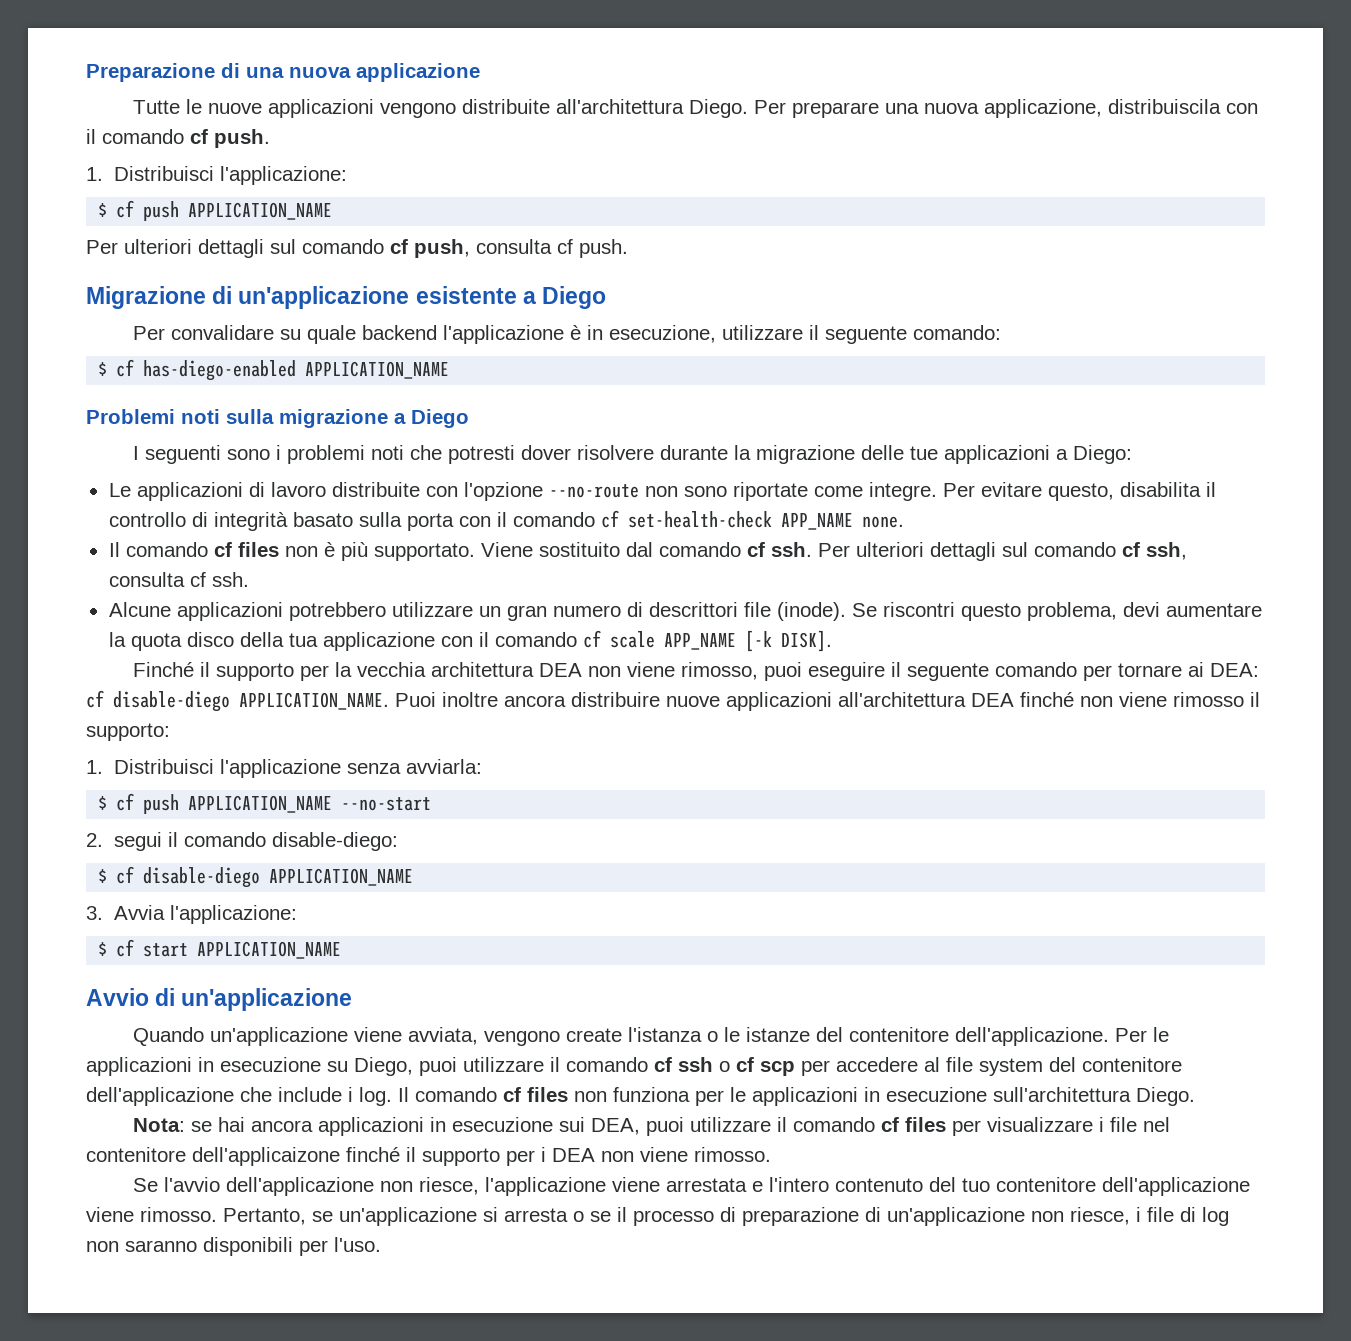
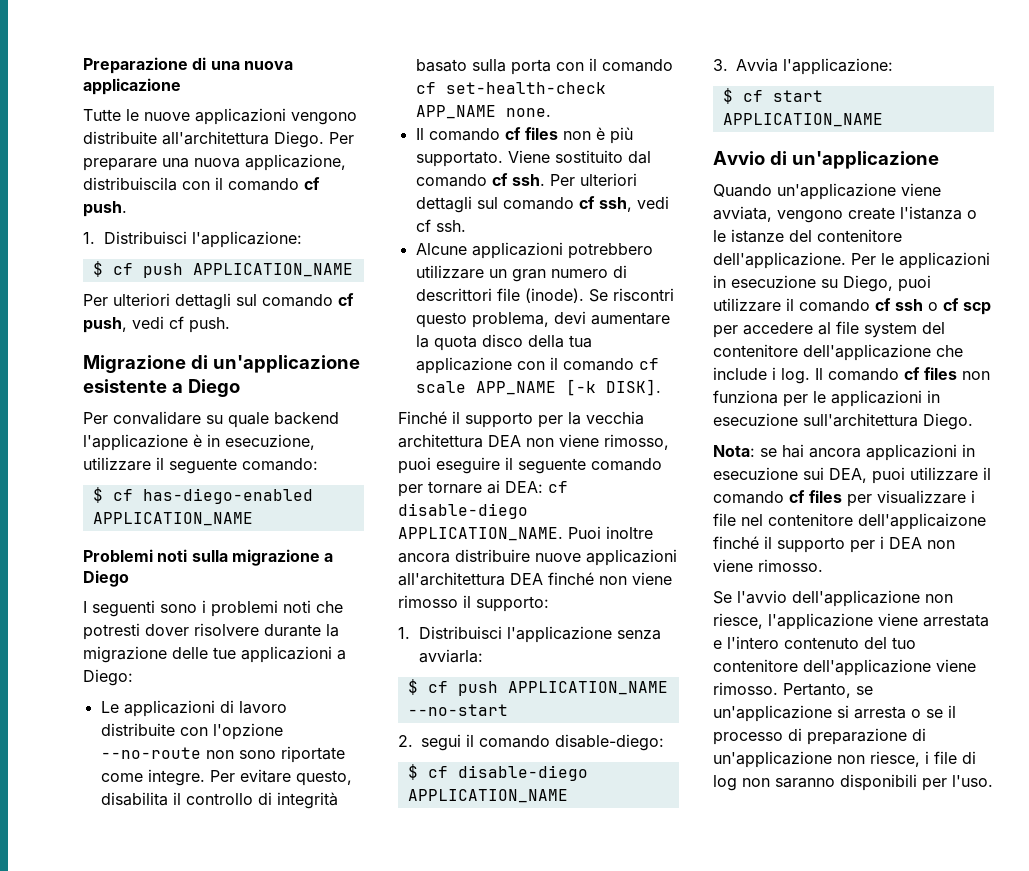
[476,239,552,254] consulta -> [132,316,164,329] vedi
[108,572,185,587] consulta -> [636,196,669,209] vedi

